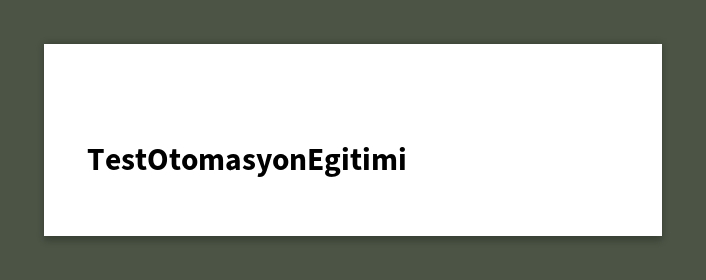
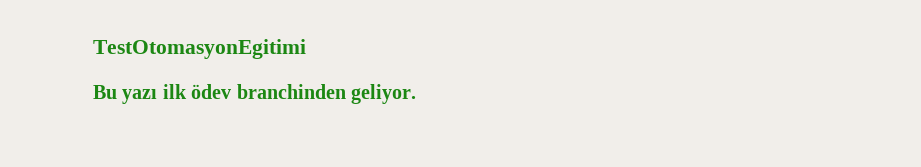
(407, 162) none -> [93,84,416,104] // Bu yazı ilk ödev branchinden geliyor.

